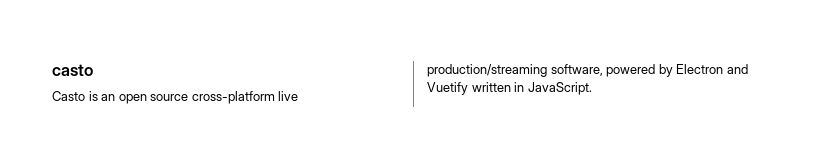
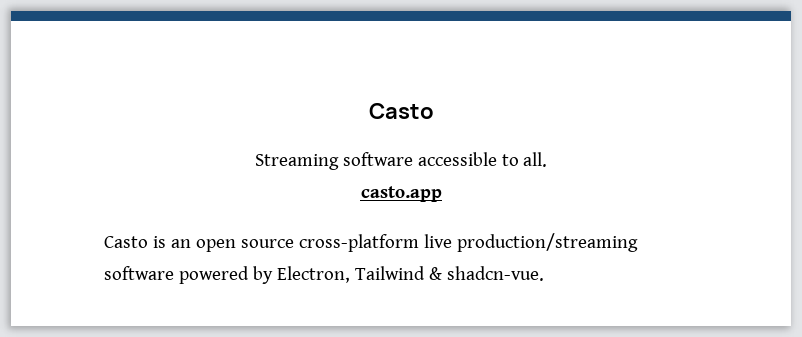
[52,64,93,76] casto -> [368,103,434,119] [254,152,548,170] [360,186,442,202] Casto // Streaming software accessible to all. // casto.app
[550,64,603,76] software, -> [104,266,174,280] software
[676,64,748,74] [427,82,592,95] Electron and Vuetify written in JavaScript. -> [276,266,544,283] Electron, Tailwind & shadcn-vue.

